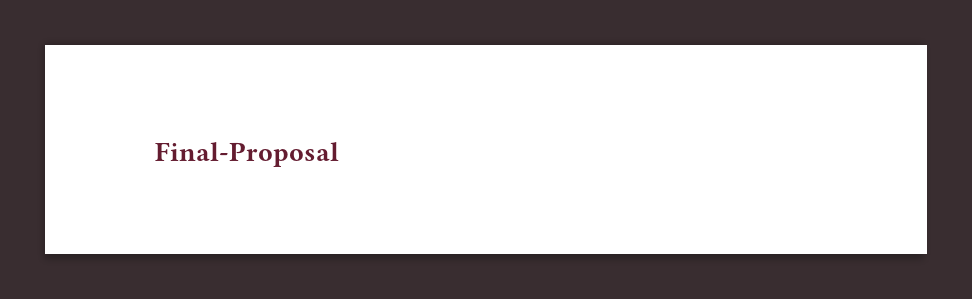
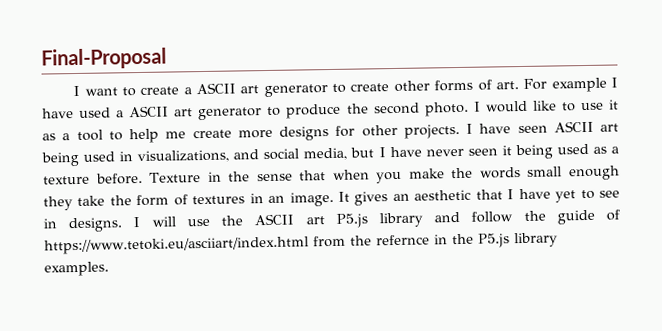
(339, 154) none -> [73,77,618,98] [42,99,619,121] [42,120,619,144] [41,143,619,167] [43,165,620,185] [43,188,621,211] [43,209,620,233] [44,232,558,255] [44,261,109,277] // I want to create a ASCII art generator to create other forms of art. For example I have used a ASCII art generator to produce the second photo. I would like to use it as a tool to help me create more designs for other projects. I have seen ASCII art being used in visualizations, and social media, but I have never seen it being used as a texture before. Texture in the sense that when you make the words small enough they take the form of textures in an image. It gives an aesthetic that I have yet to see in designs. I will use the ASCII art P5.js library and follow the guide of https://www.tetoki.eu/asciiart/index.html from the refernce in the P5.js library examples.

